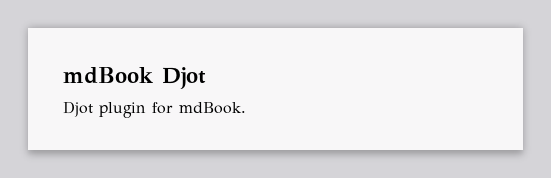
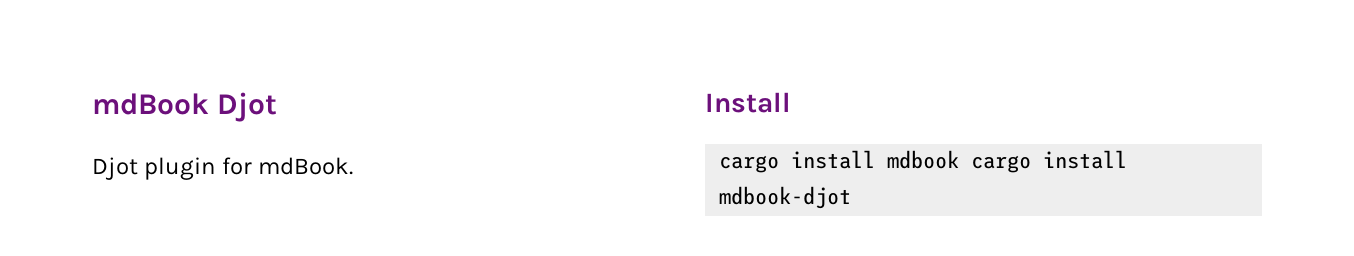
(246, 108) none -> [705,92,791,113] [719,150,1128,173] [719,186,852,209] // Install // cargo install mdbook cargo install mdbook-djot

